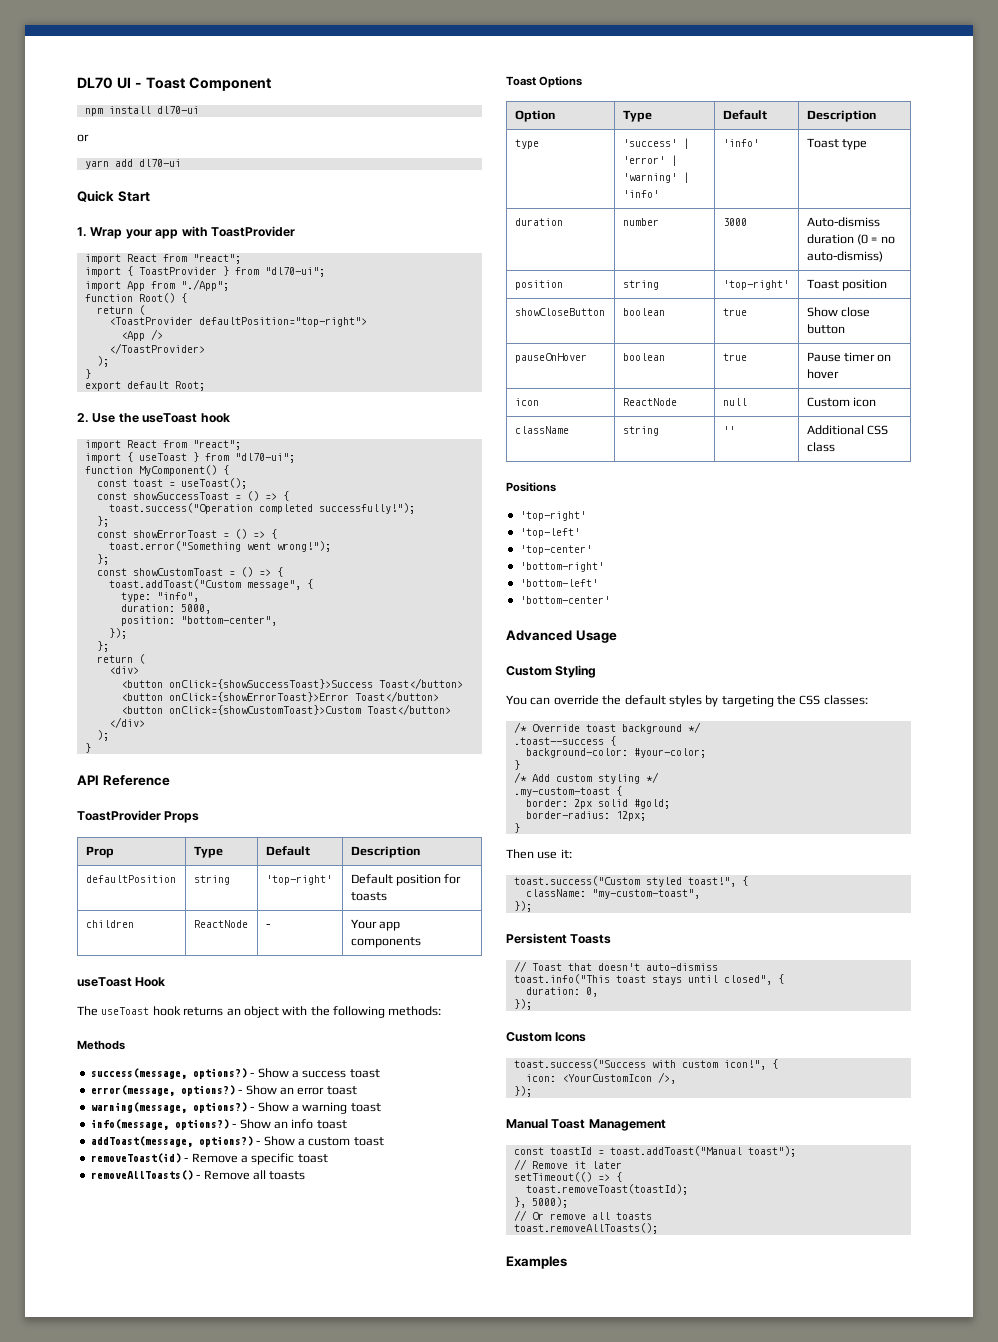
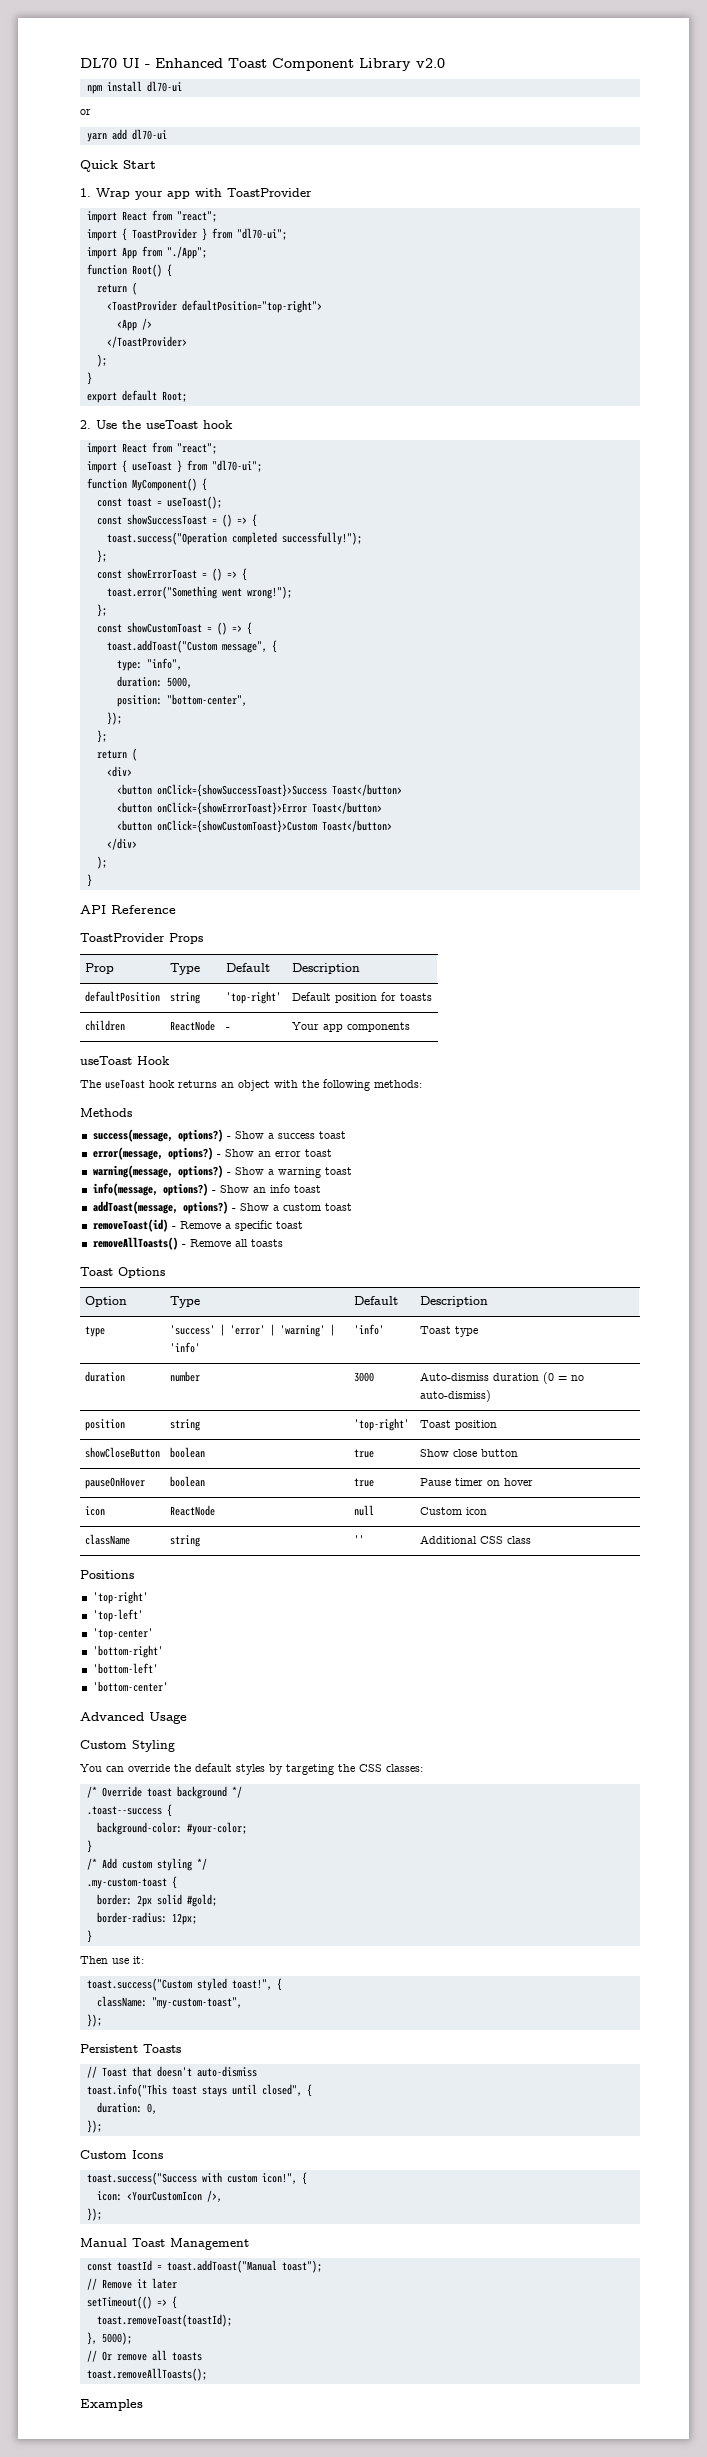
(142, 85) none -> [155,58,223,68] Enhanced
(271, 84) none -> [359,58,445,71] Library v2.0

